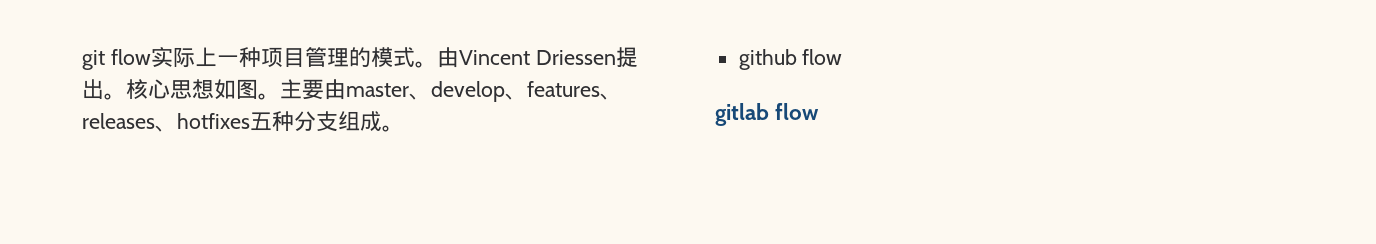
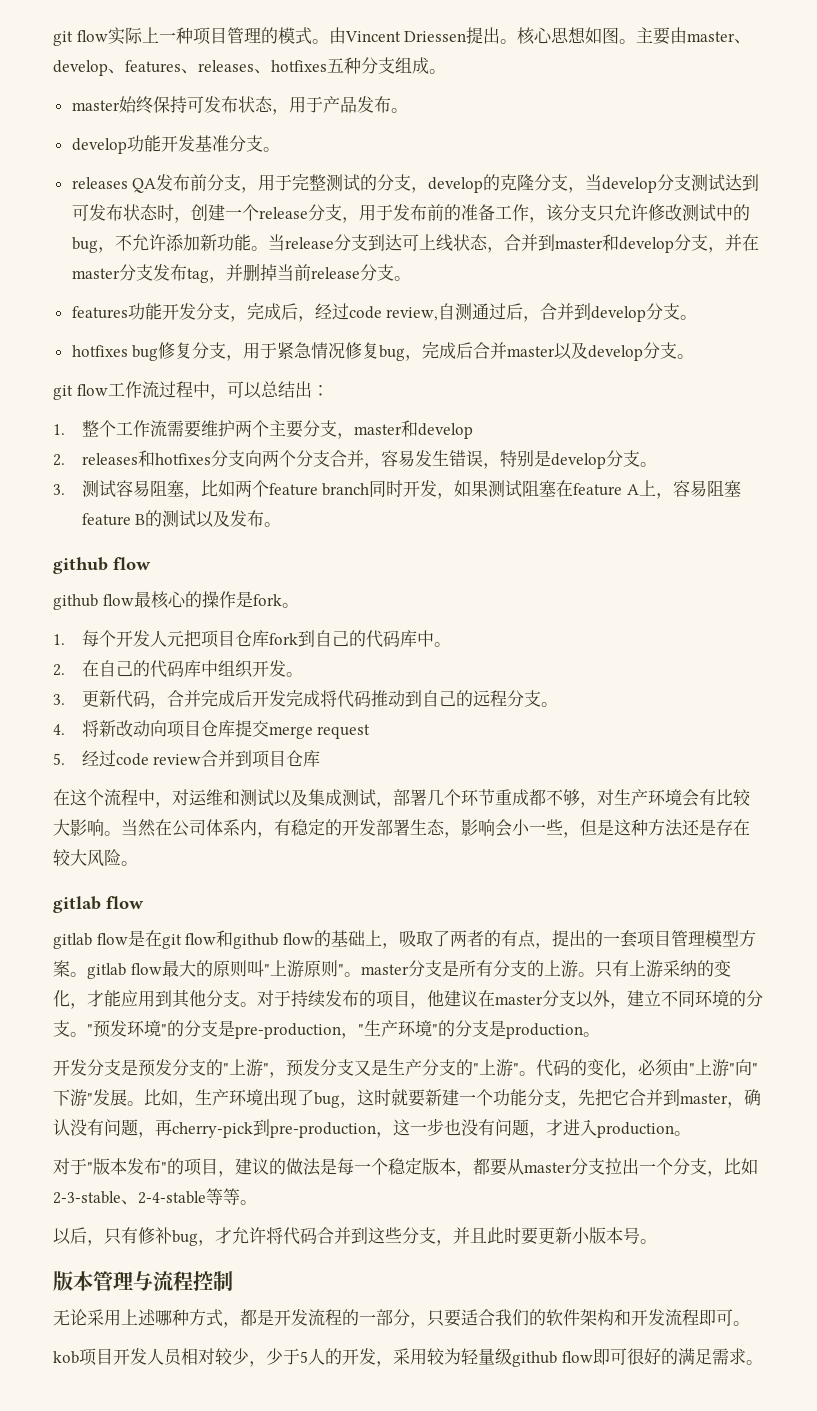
[738,49,843,70] [715,103,820,126] github flow // gitlab flow -> [71,96,408,115] [71,135,280,154] [71,174,760,193] [71,204,750,223] [71,234,759,253] [71,263,411,283] [71,303,698,322] [71,342,695,361] [53,381,329,400] [53,420,473,439] [53,450,657,469] [53,480,741,499] [81,510,282,528] [53,557,151,574] [53,591,299,610] [53,630,451,648] [53,660,303,678] [53,690,558,709] [53,720,371,739] [53,750,321,768] [53,789,751,808] [53,819,750,838] [53,849,138,867] [53,896,144,913] [53,930,756,949] [53,960,731,979] [53,989,763,1009] [53,1020,600,1039] [53,1059,758,1078] [53,1088,761,1108] [53,1118,691,1138] [53,1158,758,1177] [53,1188,257,1205] [53,1227,657,1246] [53,1271,233,1291] [53,1309,750,1328] [53,1348,763,1367] master始终保持可发布状态，用于产品发布。 // develop功能开发基准分支。 // releases QA发布前分支，用于完整测试的分支，develop的克隆分支，当develop分支测试达到可发布状态时，创建一个release分支，用于发布前的准备工作，该分支只允许修改测试中的bug，不允许添加新功能。当release分支到达可上线状态，合并到master和develop分支，并在master分支发布tag，并删掉当前release分支。 // features功能开发分支，完成后，经过code review,自测通过后，合并到develop分支。 // hotfixes bug修复分支，用于紧急情况修复bug，完成后合并master以及develop分支。 // git flow工作流过程中，可以总结出： // 1.整个工作流需要维护两个主要分支，master和develop // 2. releases和hotfixes分支向两个分支合并，容易发生错误，特别是develop分支。 // 3.测试容易阻塞，比如两个feature branch同时开发，如果测试阻塞在feature A上，容易阻塞feature B的测试以及发布。 // github flow // github flow最核心的操作是fork。 // 1.每个开发人元把项目仓库fork到自己的代码库中。 // 2.在自己的代码库中组织开发。 // 3.更新代码，合并完成后开发完成将代码推动到自己的远程分支。 // 4.将新改动向项目仓库提交merge request // 5.经过code review合并到项目仓库 // 在这个流程中，对运维和测试以及集成测试，部署几个环节重成都不够，对生产环境会有比较大影响。当然在公司体系内，有稳定的开发部署生态，影响会小一些，但是这种方法还是存在较大风险。 // gitlab flow // gitlab flow是在git flow和github flow的基础上，吸取了两者的有点，提出的一套项目管理模型方案。gitlab flow最大的原则叫"上游原则"。master分支是所有分支的上游。只有上游采纳的变化，才能应用到其他分支。对于持续发布的项目，他建议在master分支以外，建立不同环境的分支。"预发环境"的分支是pre-production，"生产环境"的分支是production。 // 开发分支是预发分支的"上游"，预发分支又是生产分支的"上游"。代码的变化，必须由"上游"向"下游"发展。比如，生产环境出现了bug，这时就要新建一个功能分支，先把它合并到master，确认没有问题，再cherry-pick到pre-production，这一步也没有问题，才进入production。 // 对于"版本发布"的项目，建议的做法是每一个稳定版本，都要从master分支拉出一个分支，比如2-3-stable、2-4-stable等等。 // 以后，只有修补bug，才允许将代码合并到这些分支，并且此时要更新小版本号。 // 版本管理与流程控制 // 无论采用上述哪种方式，都是开发流程的一部分，只要适合我们的软件架构和开发流程即可。 // kob项目开发人员相对较少，少于5人的开发，采用较为轻量级github flow即可很好的满足需求。

